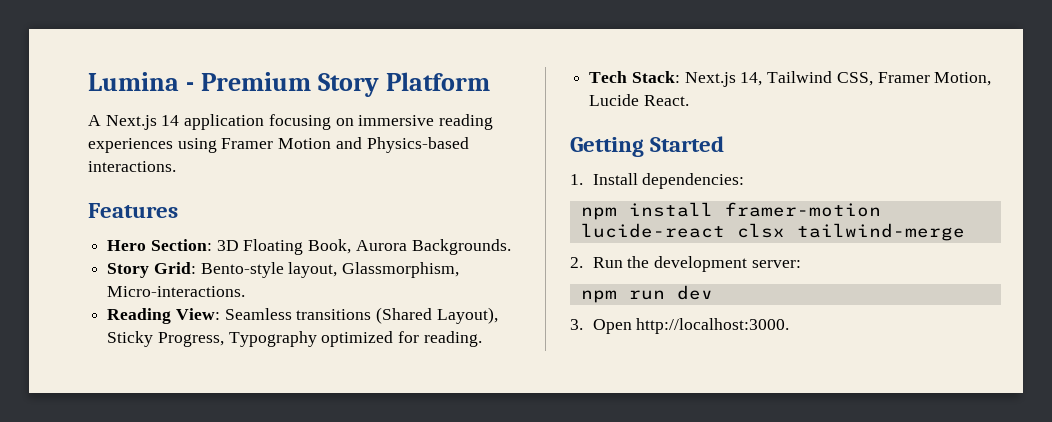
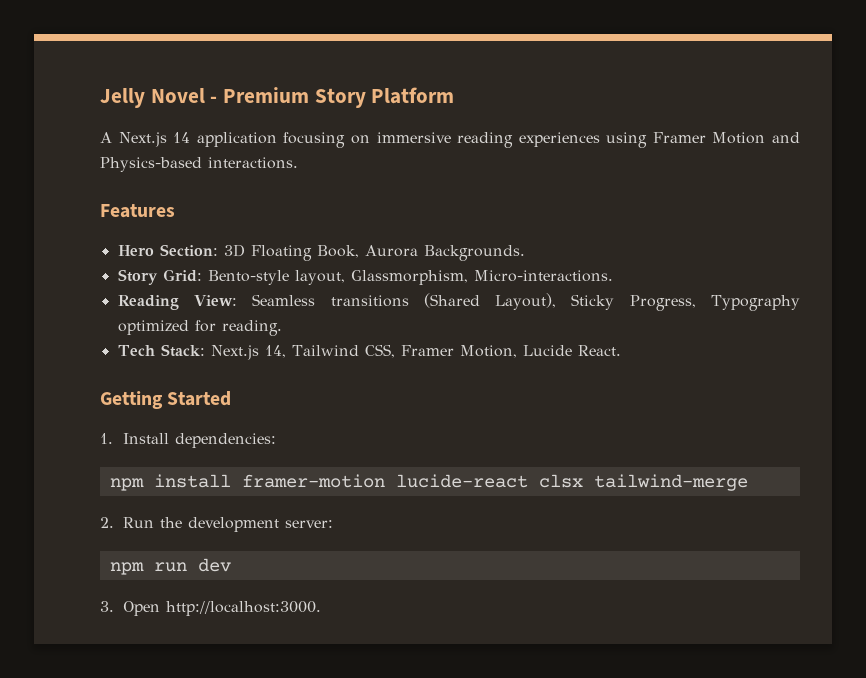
[88,72,179,91] Lumina -> [100,88,205,108] Jelly Novel

